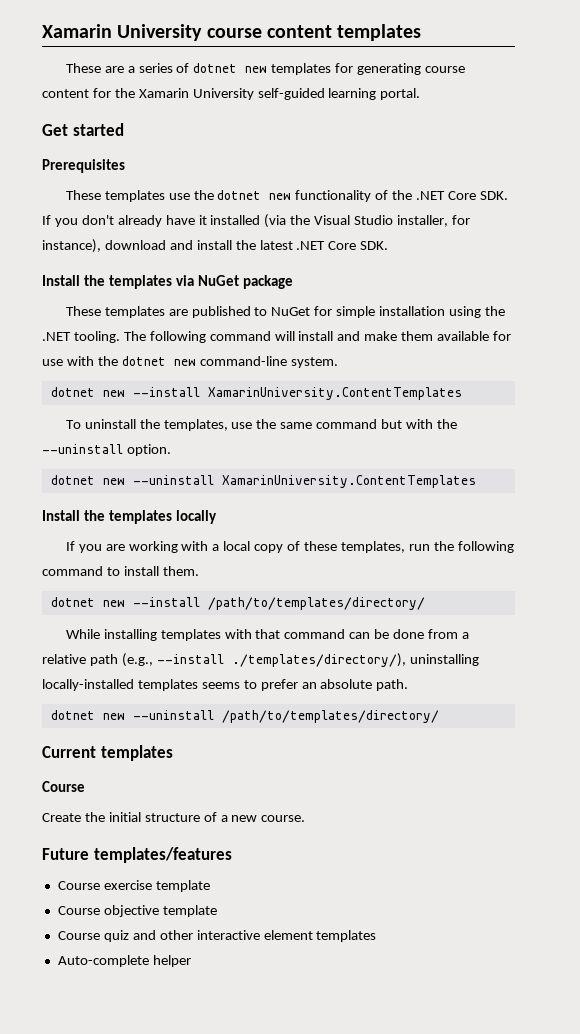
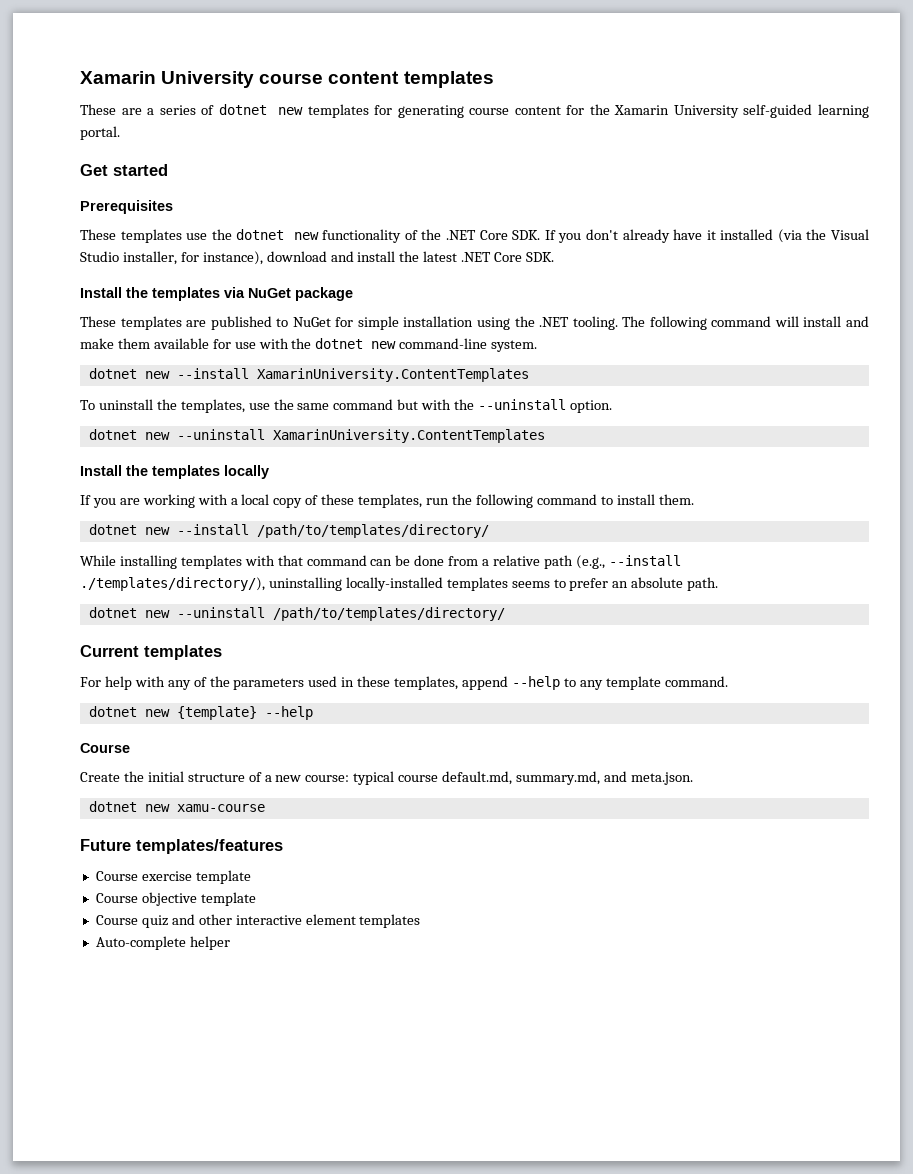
(173, 753) none -> [80,676,728,690] [88,706,313,720] // For help with any of the parameters used in these templates, append --help to any template command. // dotnet new {template} --help
[261,815,306,822] course. -> [305,771,693,785] [88,801,265,812] course: typical course default.md, summary.md, and meta.json. // dotnet new xamu-course

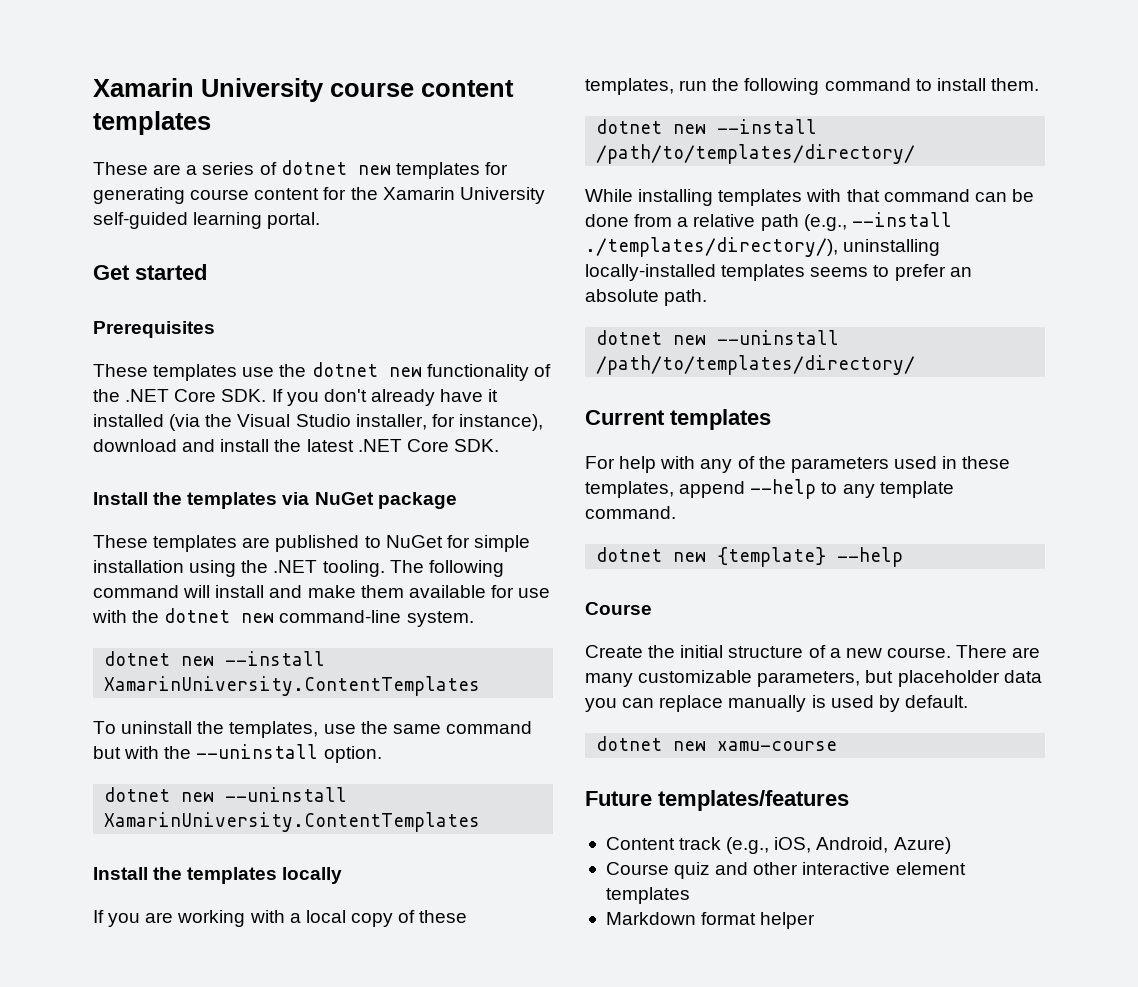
[305,771,693,785] course: typical course default.md, summary.md, and meta.json. -> [886,645,1041,658] [585,670,1042,687] [585,695,968,712] course. There are many customizable parameters, but placeholder data you can replace manually is used by default.
[95,870,251,884] [95,892,256,906] Course exercise template // Course objective template -> [605,837,951,854] Content track (e.g., iOS, Android, Azure)
[95,936,186,950] Auto-complete -> [605,912,757,925] Markdown format

